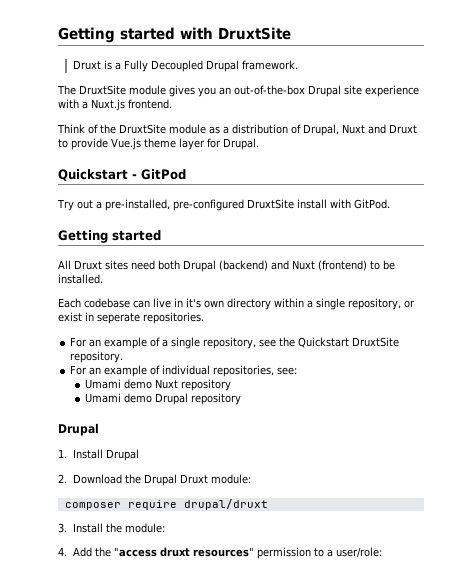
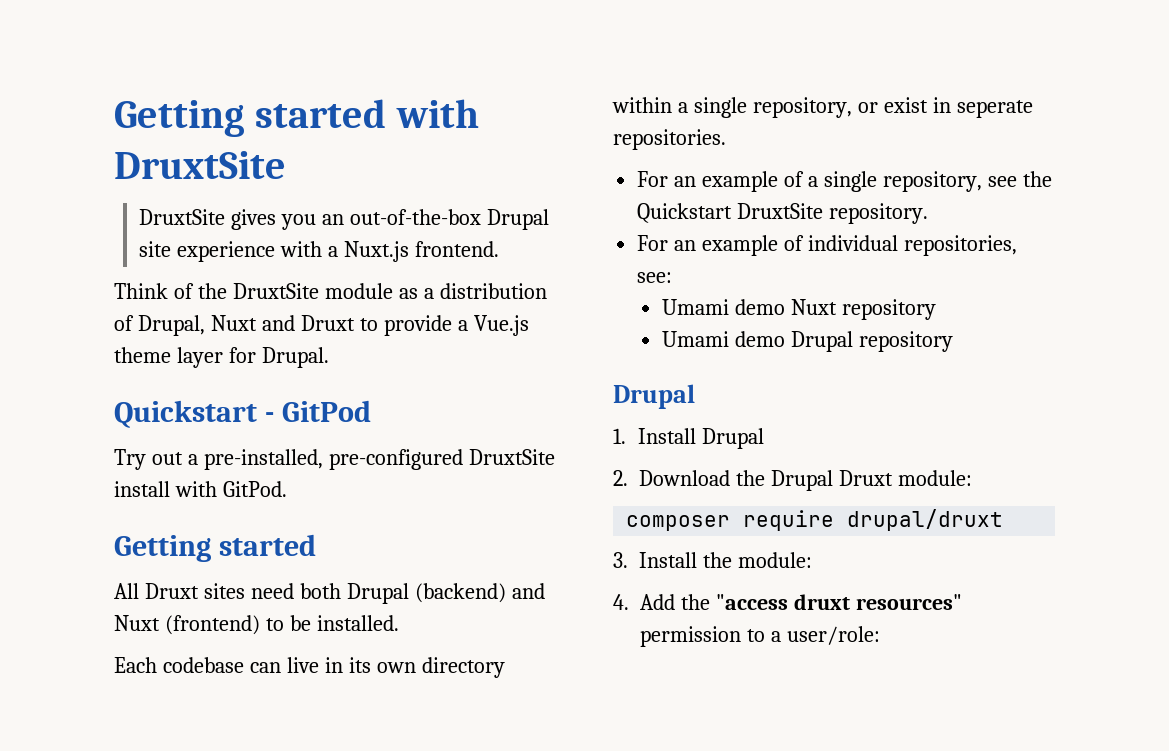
[72,60,298,72] [57,85,166,95] Druxt is a Fully Decoupled Drupal framework. // The DruxtSite module -> [138,209,225,225] DruxtSite
(108, 144) none -> [457,320,468,331] a
[186,298,201,308] it's -> [348,657,371,673] its

